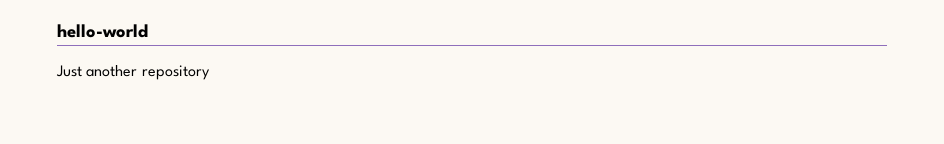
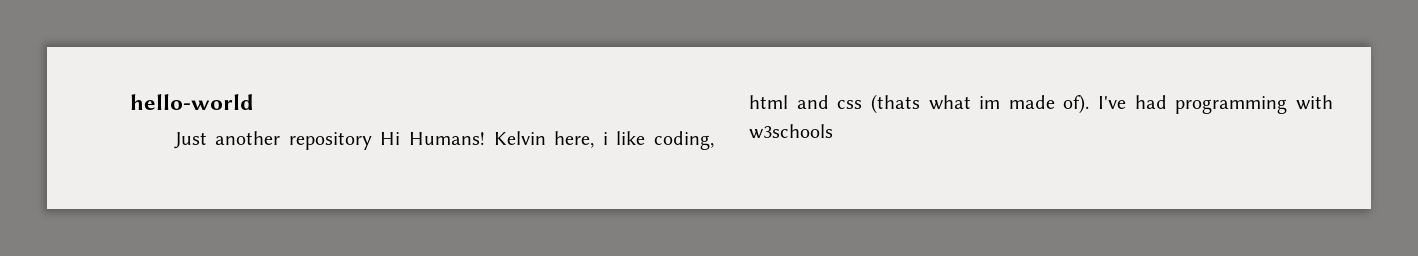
(210, 72) none -> [380,131,714,150] [749,94,1333,114] [749,124,833,139] Hi Humans! Kelvin here, i like coding, html and css (thats what im made of). I've had programming with w3schools

